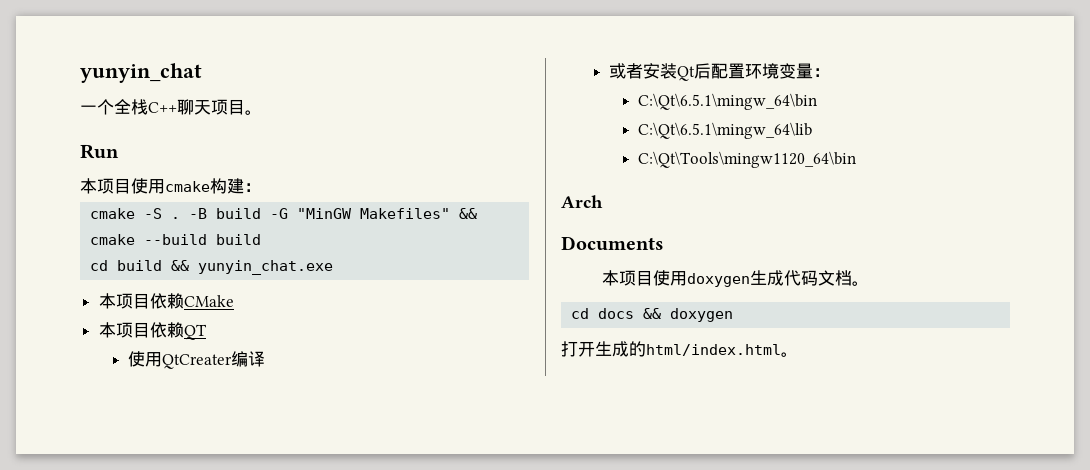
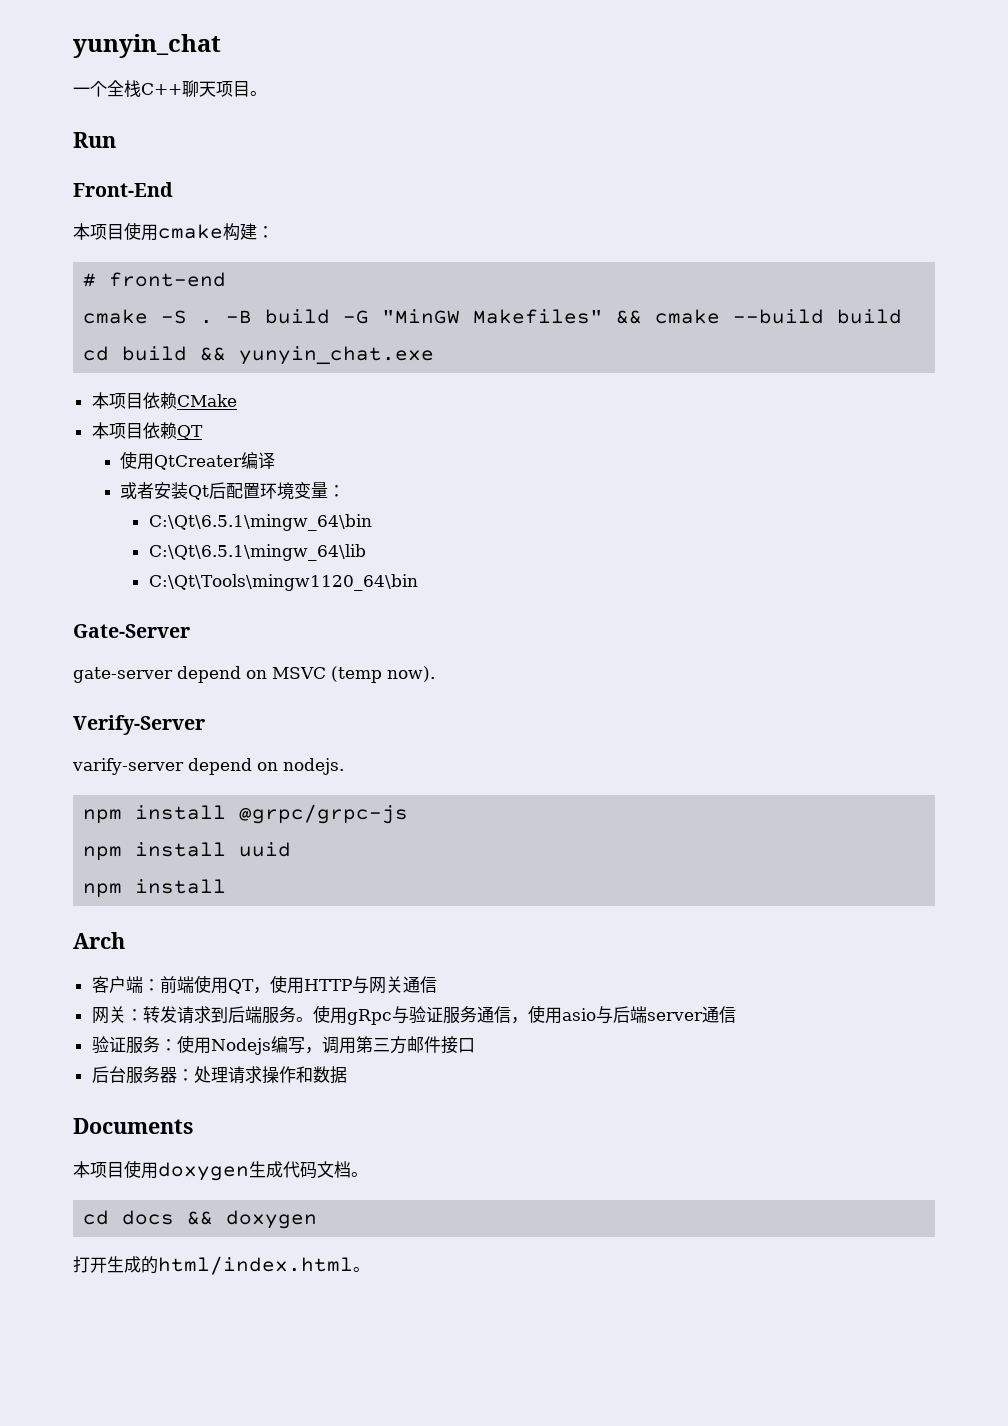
(119, 151) none -> [73,182,173,197] // Front-End
(261, 187) none -> [83,272,227,287] // # front-end
[561,195,603,208] Arch -> [73,624,190,638] [73,666,435,683] [73,715,205,735] [72,758,344,775] [83,804,409,824] [83,842,292,861] [83,879,227,898] [73,932,125,949] [91,975,437,994] [91,1005,736,1025] [91,1035,475,1055] [91,1066,347,1084] Gate-Server // gate-server depend on MSVC (temp now). // Verify-Server // varify-server depend on nodejs. // npm install @grpc/grpc-js // npm install uuid // npm install // Arch // 客户端：前端使用QT，使用HTTP与网关通信 // 网关：转发请求到后端服务。使用gRpc与验证服务通信，使用asio与后端server通信 // 验证服务：使用Nodejs编写，调用第三方邮件接口 // 后台服务器：处理请求操作和数据

